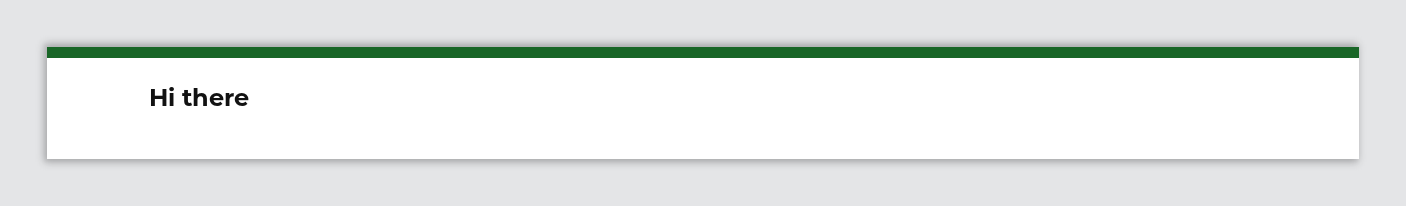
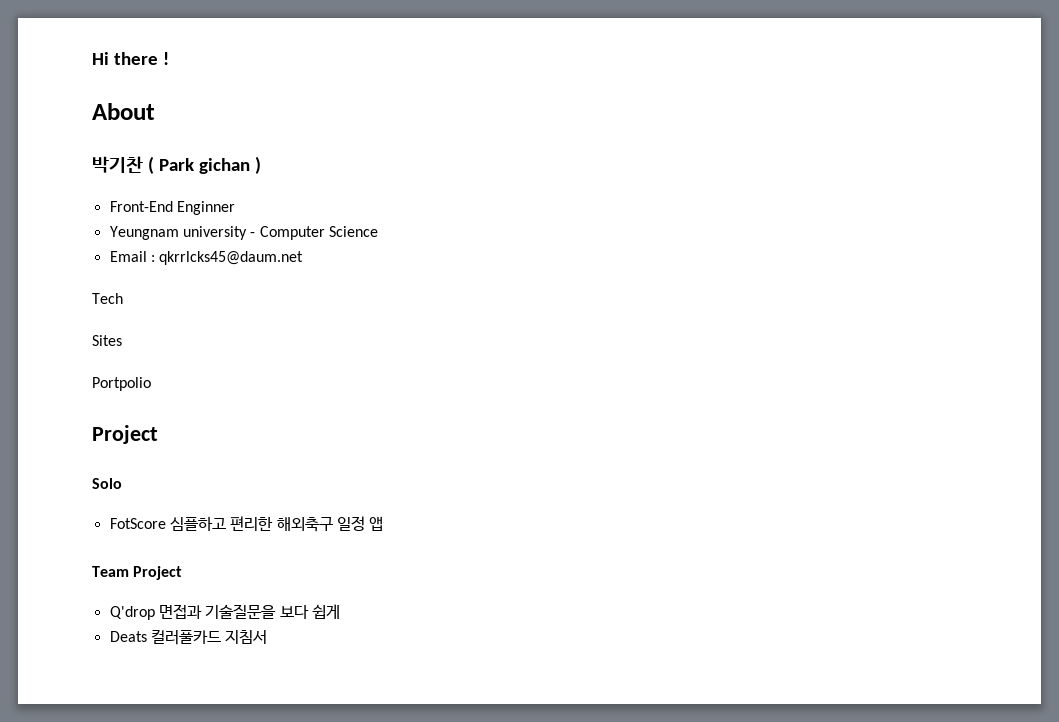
(249, 97) none -> [162,52,169,65] [92,103,155,120] [92,156,261,174] [109,201,235,215] [109,226,378,240] [109,251,304,265] [92,293,123,304] [92,335,122,346] [92,377,151,391] [92,425,158,444] [92,478,122,489] [109,516,384,532] [92,566,183,580] [109,604,340,620] [109,629,268,645] ! // About // 박기찬 ( Park gichan ) // Front-End Enginner // Yeungnam university - Computer Science // Email : qkrrlcks45@daum.net // Tech // Sites // Portpolio // Project // Solo // FotScore 심플하고 편리한 해외축구 일정 앱 // Team Project // Q'drop 면접과 기술질문을 보다 쉽게 // Deats 컬러풀카드 지침서

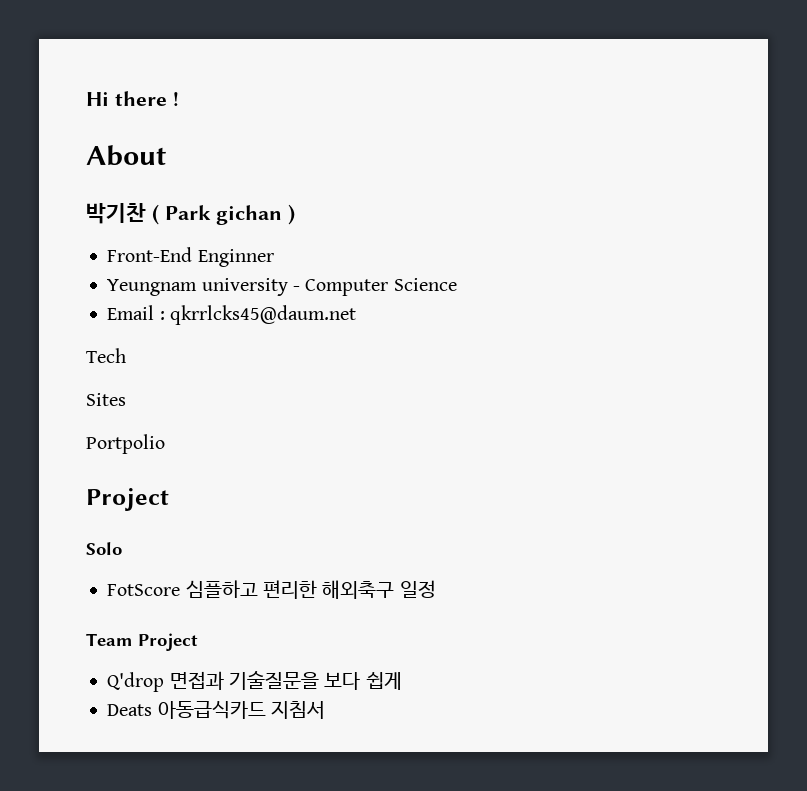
[369,516,384,531] 앱 -> (436, 589) none
[150,629,221,645] 컬러풀카드 -> [157,701,266,719] 아동급식카드

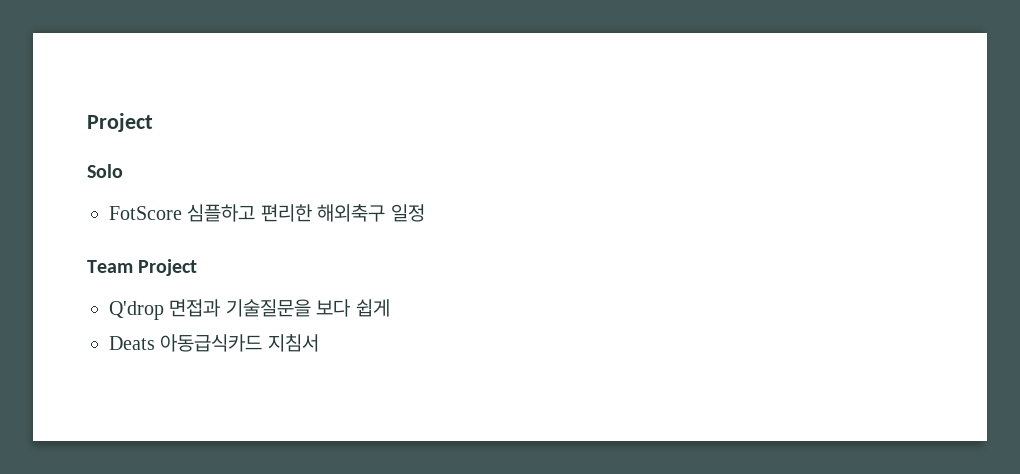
[86,91,179,107] [86,145,166,166] [86,203,296,225] [107,247,274,267] [107,278,457,296] [107,305,356,325] [86,348,126,363] [86,393,126,406] [86,434,165,454] Hi there ! // About // 박기찬 ( Park gichan ) // Front-End Enginner // Yeungnam university - Computer Science // Email : qkrrlcks45@daum.net // Tech // Sites // Portpolio // -> (87, 122) none

